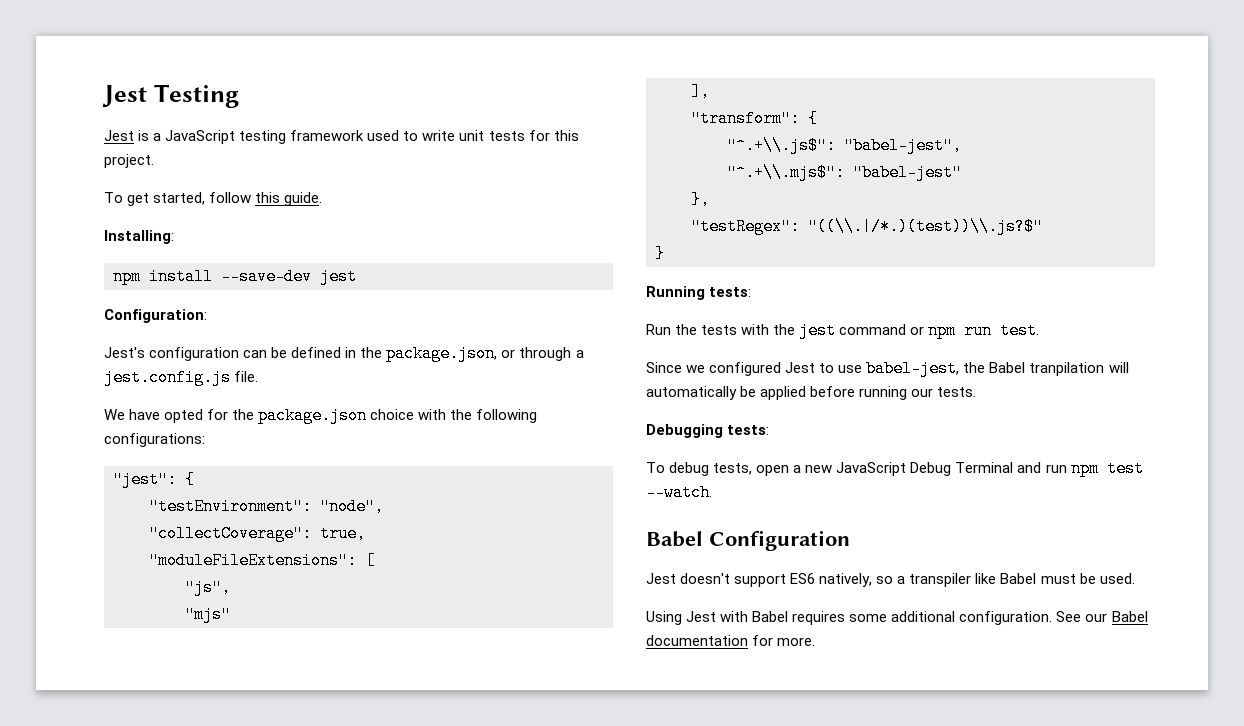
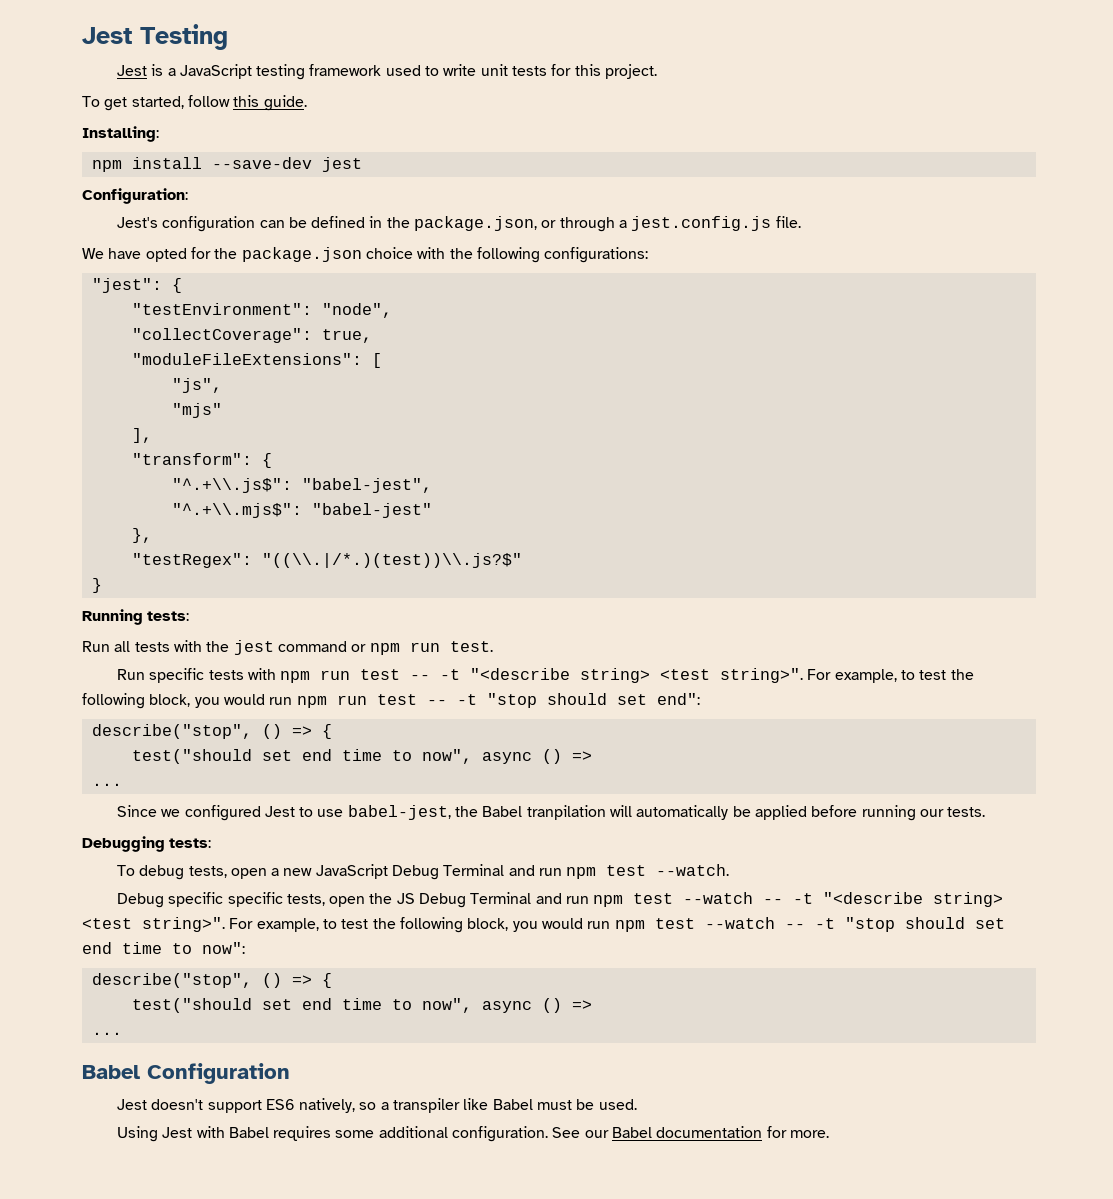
[675,324,698,335] the -> [114,641,131,652] all
(1040, 330) none -> [116,668,974,683] [82,693,700,709] [91,724,332,739] [131,749,592,764] [91,783,122,786] // Run specific tests with npm run test -- -t "<describe string> <test string>". For example, to test the following block, you would run npm run test -- -t "stop should set end": // describe("stop", () => { // test("should set end time to now", async () => // ...
(712, 492) none -> [116,892,1004,908] [82,917,1005,933] [82,942,245,954] [91,973,332,988] [131,998,592,1013] [91,1032,122,1035] // Debug specific specific tests, open the JS Debug Terminal and run npm test --watch -- -t "<describe string> <test string>". For example, to test the following block, you would run npm test --watch -- -t "stop should set end time to now": // describe("stop", () => { // test("should set end time to now", async () => // ...

